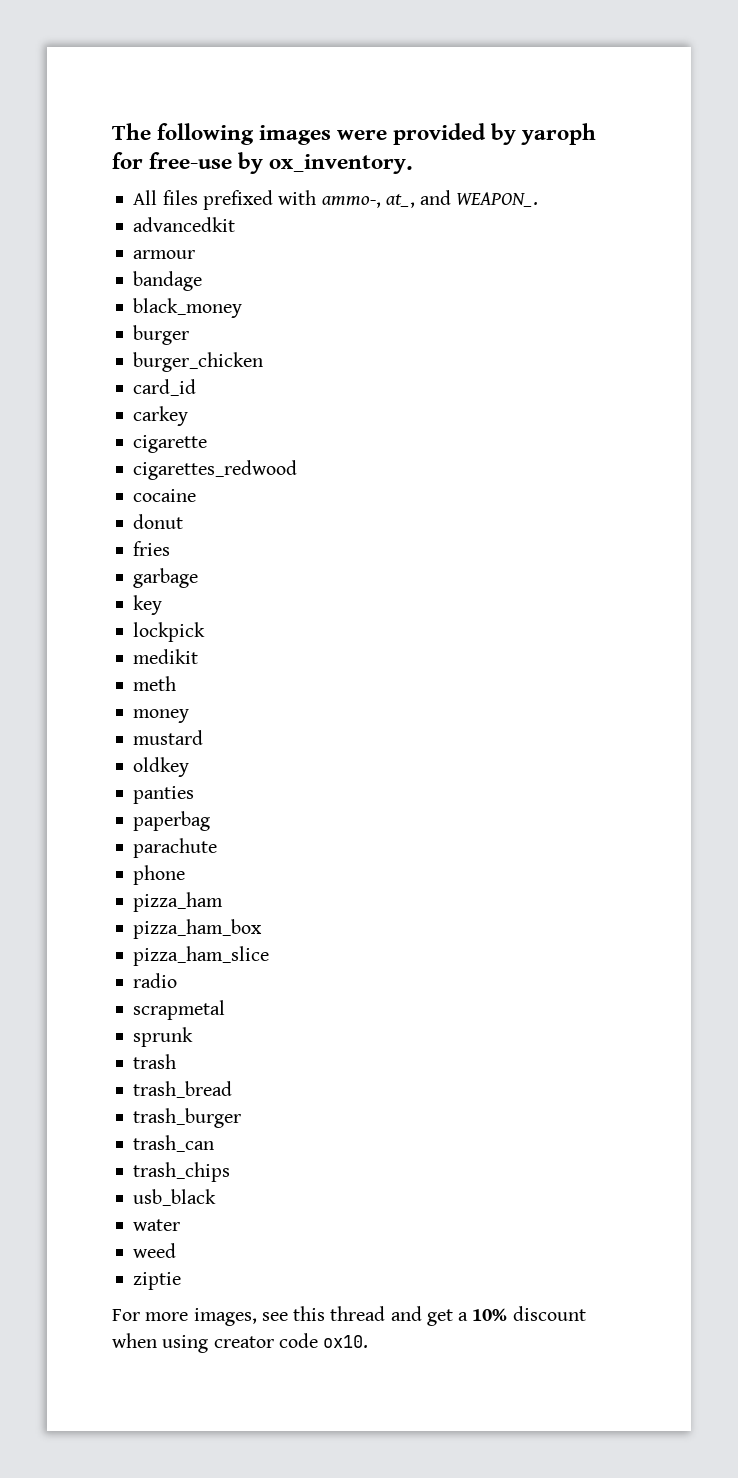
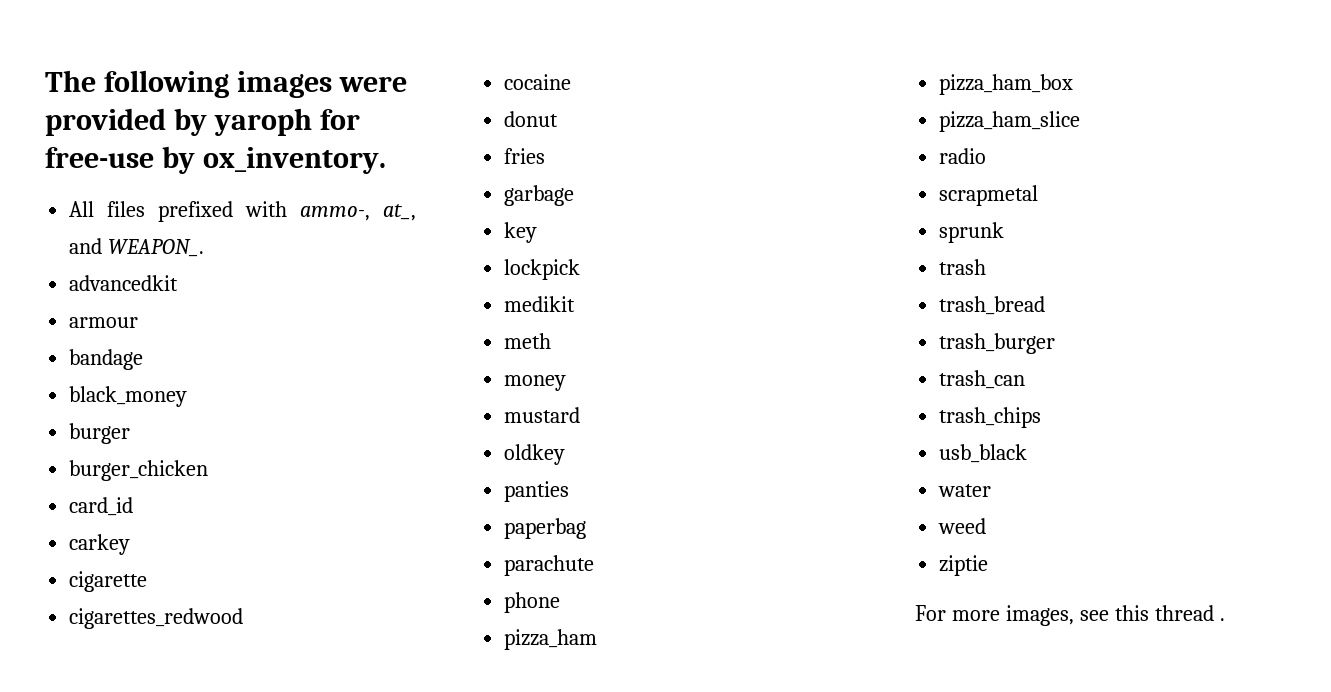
[390,1306,586,1326] [112,1333,369,1353] and get a 10% discount when using creator code ox10. -> [1219,618,1225,621] .

